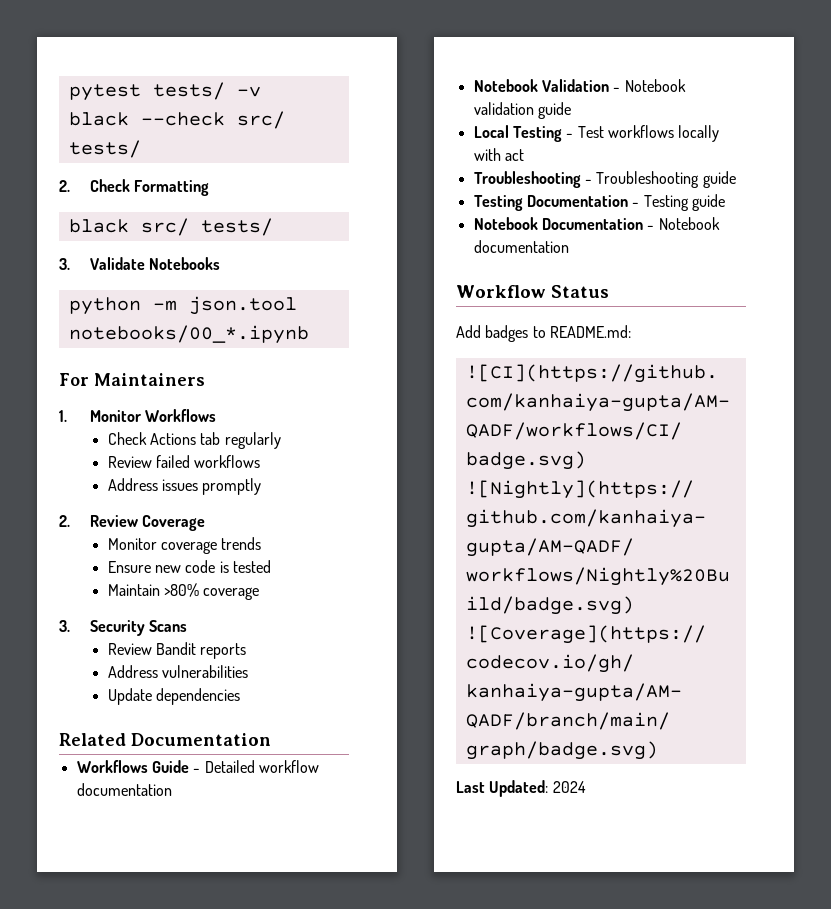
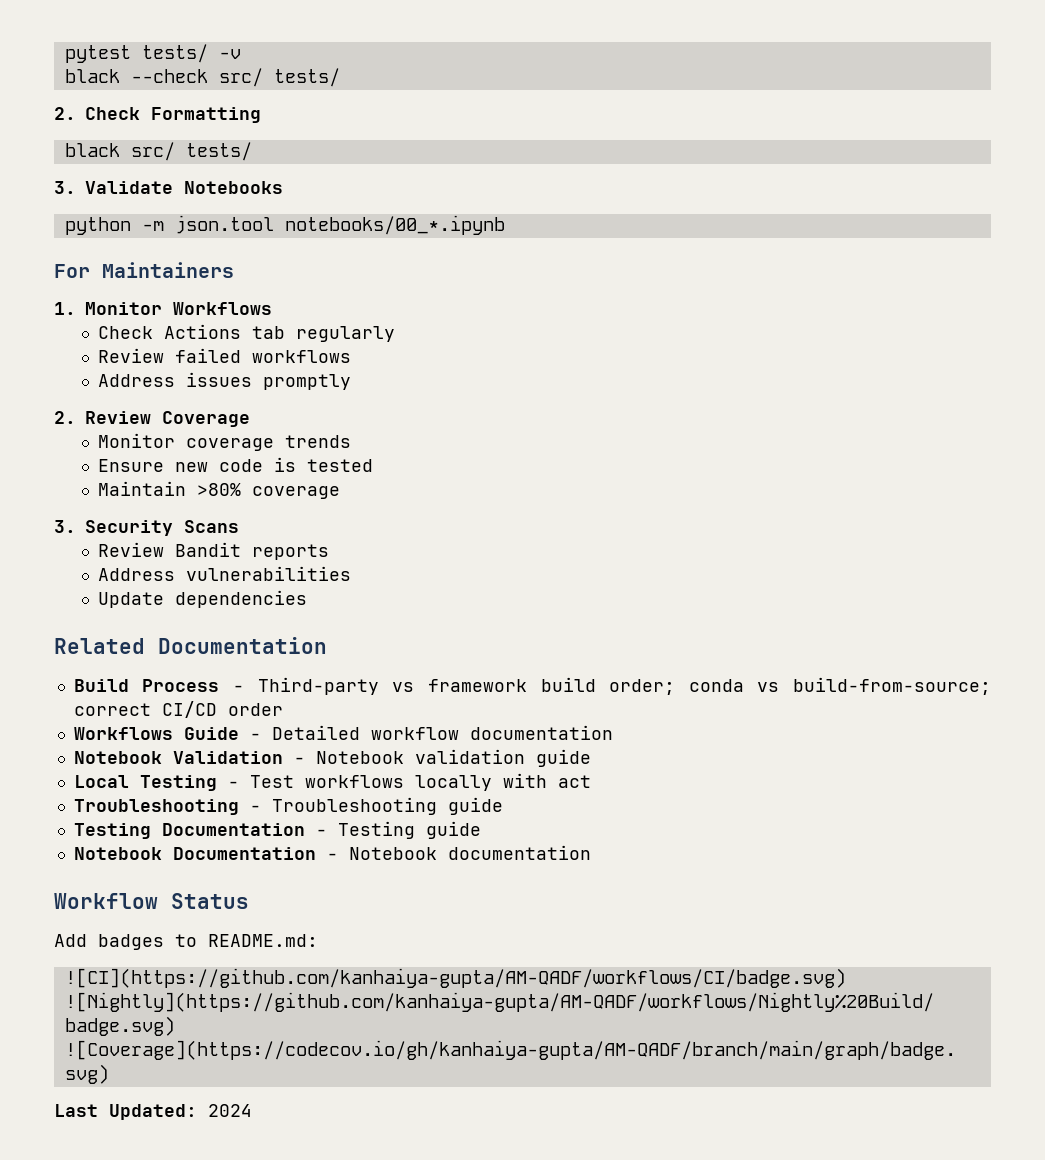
(271, 739) none -> [73,677,991,695] [73,701,283,718] // Build Process - Third-party vs framework build order; conda vs build-from-source; correct CI/CD order

